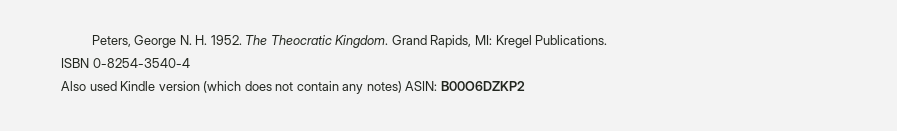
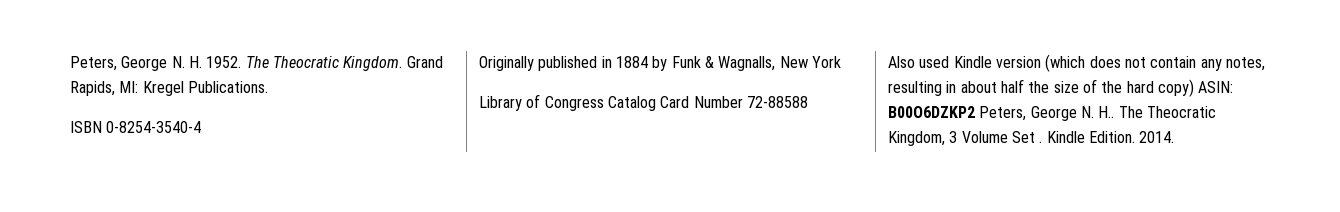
(190, 63) none -> [479,56,841,71] [479,94,808,111] // Originally published in 1884 by Funk & Wagnalls, New York // Library of Congress Catalog Card Number 72-88588
[366,81,525,93] notes) ASIN: B00O6DZKP2 -> [1225,57,1265,71] [888,79,1234,97] [888,106,1216,121] [888,131,1175,146] notes, resulting in about half the size of the hard copy) ASIN: B00O6DZKP2 Peters, George N. H.. The Theocratic Kingdom, 3 Volume Set . Kindle Edition. 2014.

